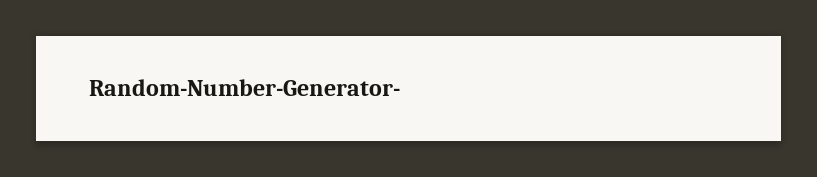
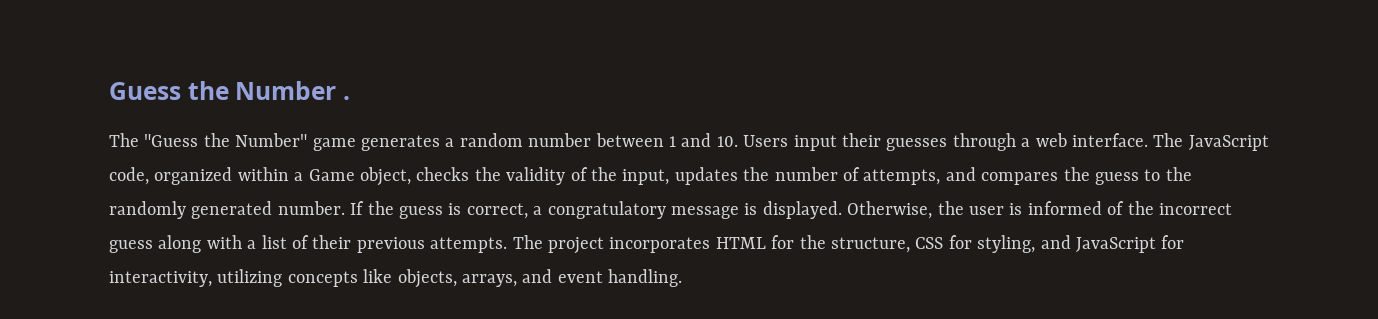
[89,79,400,96] Random-Number-Generator- -> [109,81,350,100] [109,133,1269,151] [109,167,1192,186] [109,201,1232,219] [109,235,1185,254] [109,269,683,288] Guess the Number . // The "Guess the Number" game generates a random number between 1 and 10. Users input their guesses through a web interface. The JavaScript code, organized within a Game object, checks the validity of the input, updates the number of attempts, and compares the guess to the randomly generated number. If the guess is correct, a congratulatory message is displayed. Otherwise, the user is informed of the incorrect guess along with a list of their previous attempts. The project incorporates HTML for the structure, CSS for styling, and JavaScript for interactivity, utilizing concepts like objects, arrays, and event handling.

